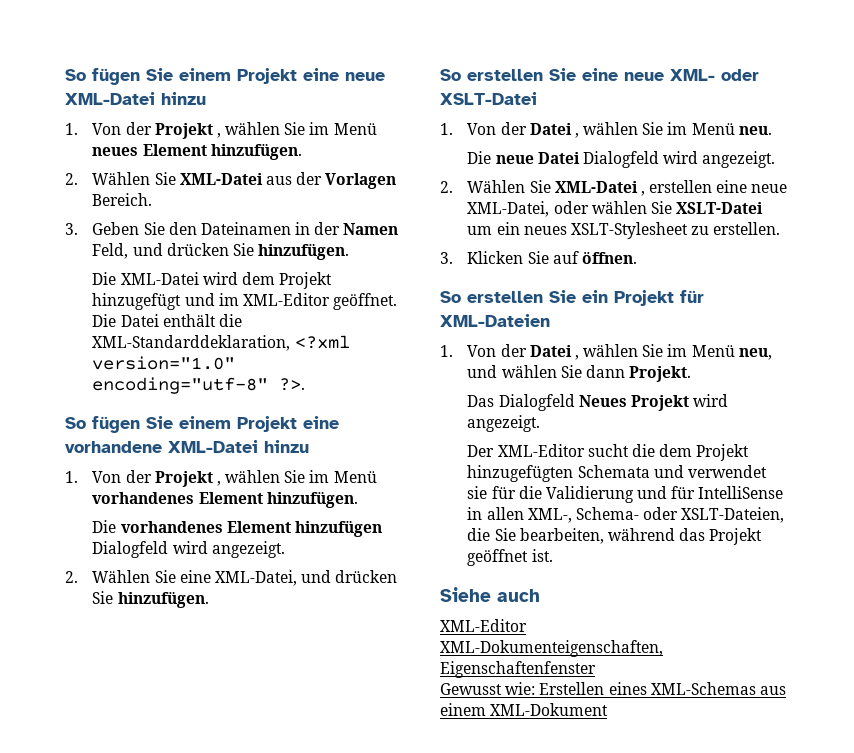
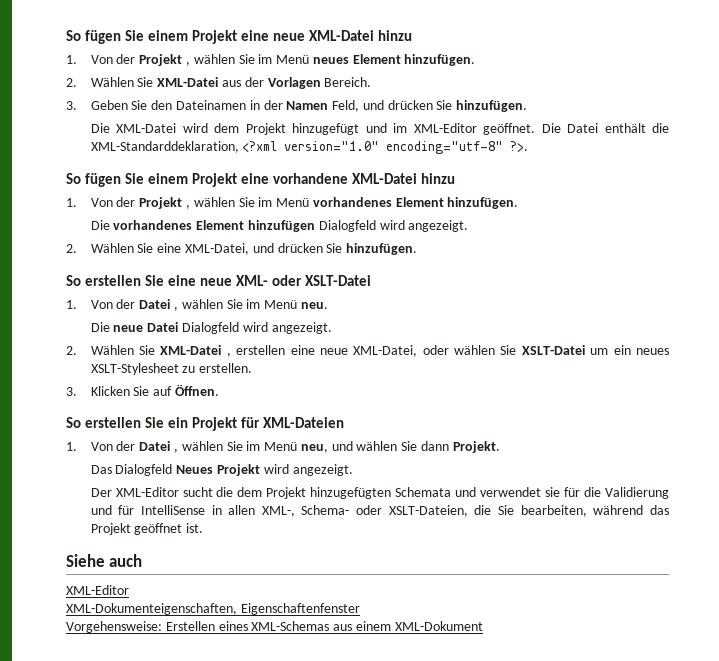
[581,251,637,264] öffnen. -> [174,384,219,396] Öffnen.
[440,682,536,695] Gewusst wie: -> [66,621,162,633] Vorgehensweise:

